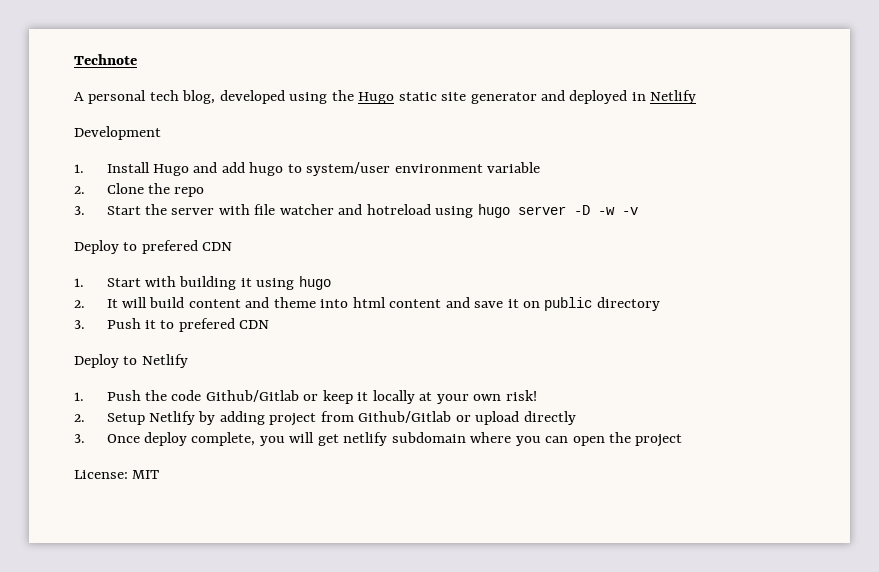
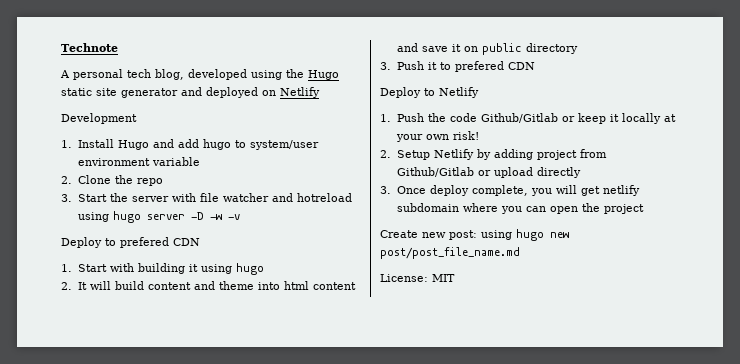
[631,92,646,101] in -> [262,90,276,96] on
(683, 440) none -> [380,229,569,241] [380,247,520,259] // Create new post: using hugo new post/post_file_name.md

